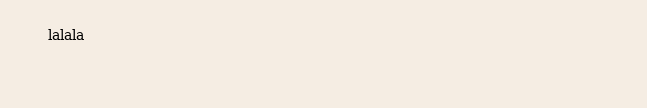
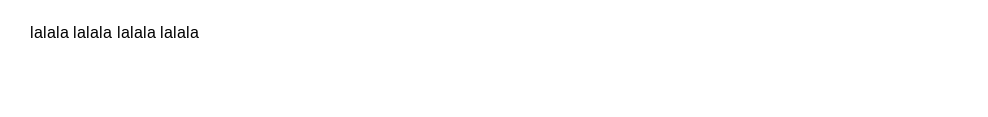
[48,29,84,40] lalala -> [30,26,199,38] lalala lalala lalala lalala

